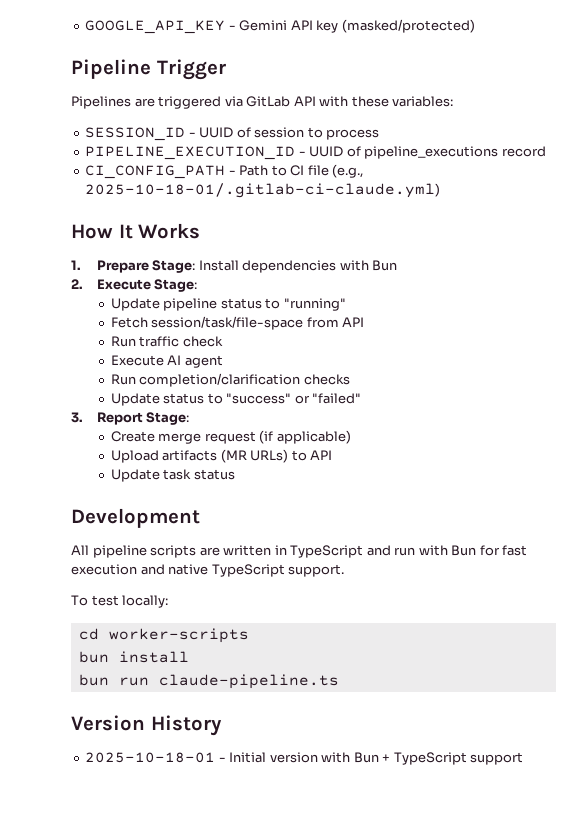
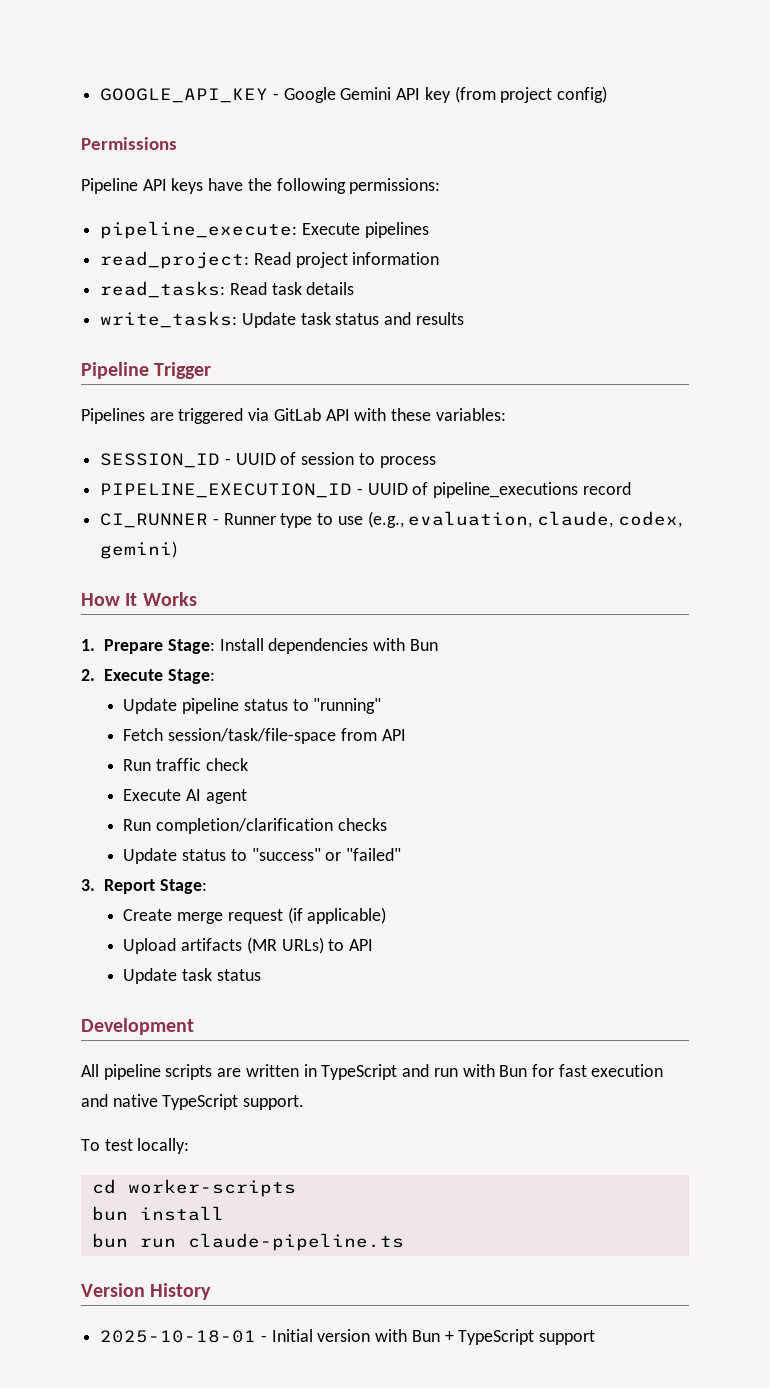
(236, 27) none -> [283,87,336,103] Google
[341,19,475,33] (masked/protected) -> [454,86,608,103] [81,137,177,150] [81,178,441,194] [100,221,429,239] [100,251,440,269] [100,281,355,298] [100,311,464,328] (from project config) // Permissions // Pipeline API keys have the following permissions: // pipeline_execute: Execute pipelines // read_project: Read project information // read_tasks: Read task details // write_tasks: Update task status and results
[85,164,364,179] [85,183,441,198] CI_CONFIG_PATH - Path to CI file (e.g., 2025-10-18-01/.gitlab-ci-claude.yml) -> [100,511,682,528] [100,541,178,559] CI_RUNNER - Runner type to use (e.g., evaluation, claude, codex, gemini)

